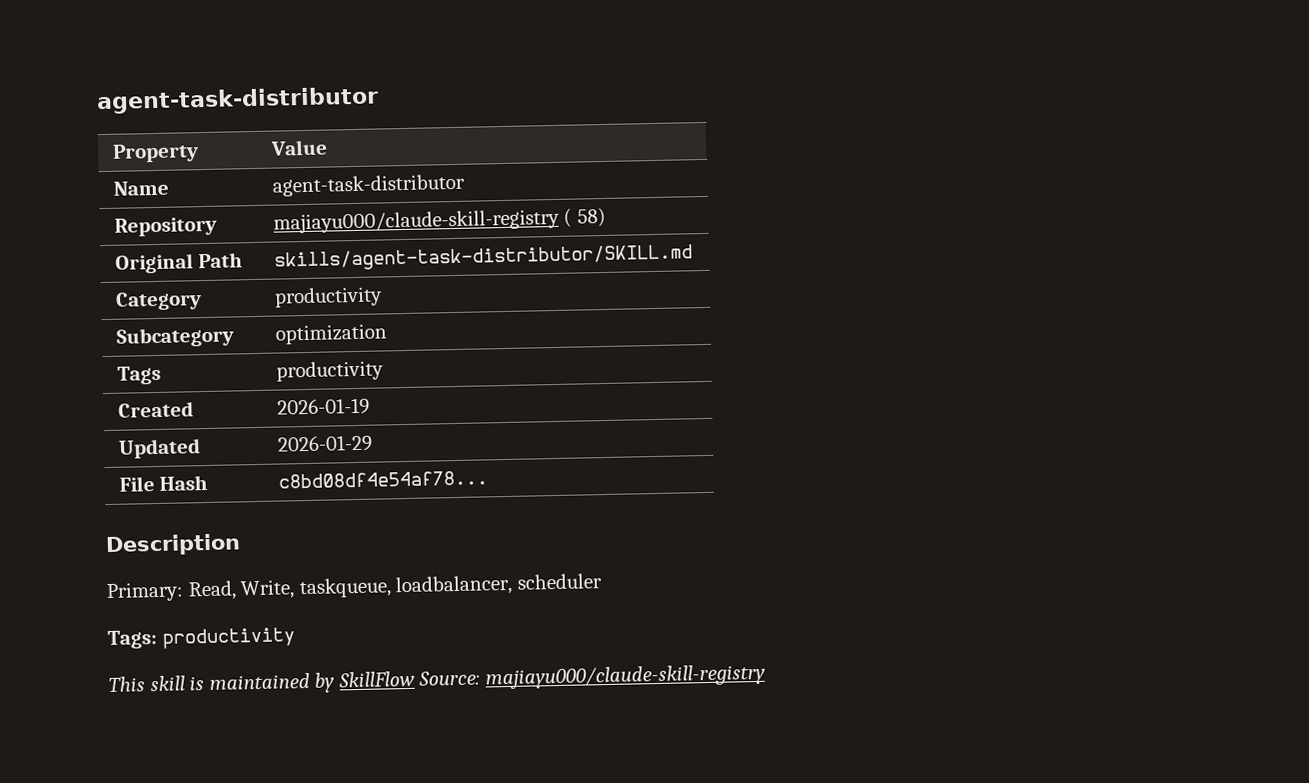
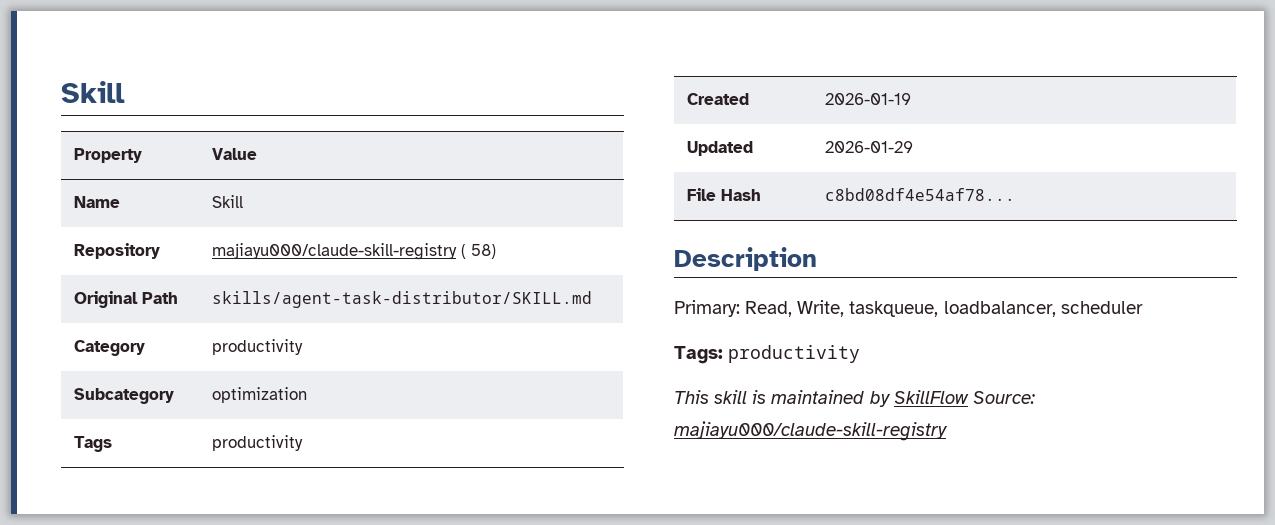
[96,86,379,115] agent-task-distributor -> [61,81,125,103] Skill
[271,173,465,197] agent-task-distributor -> [212,195,244,208] Skill

